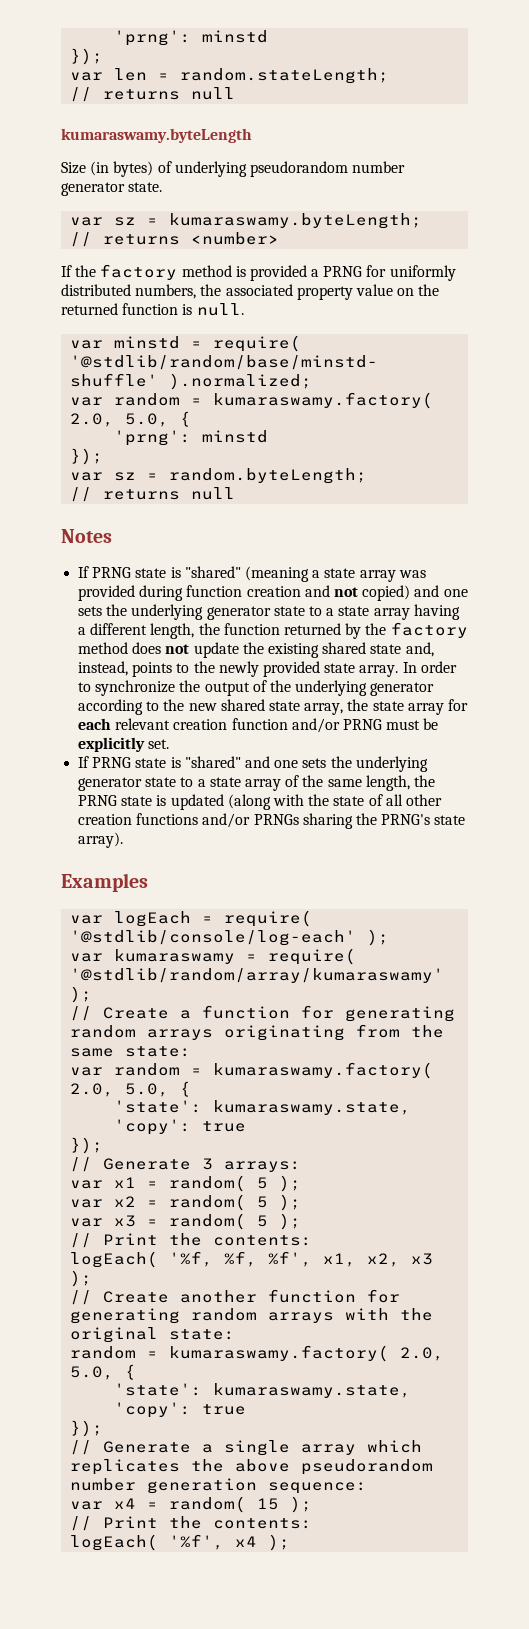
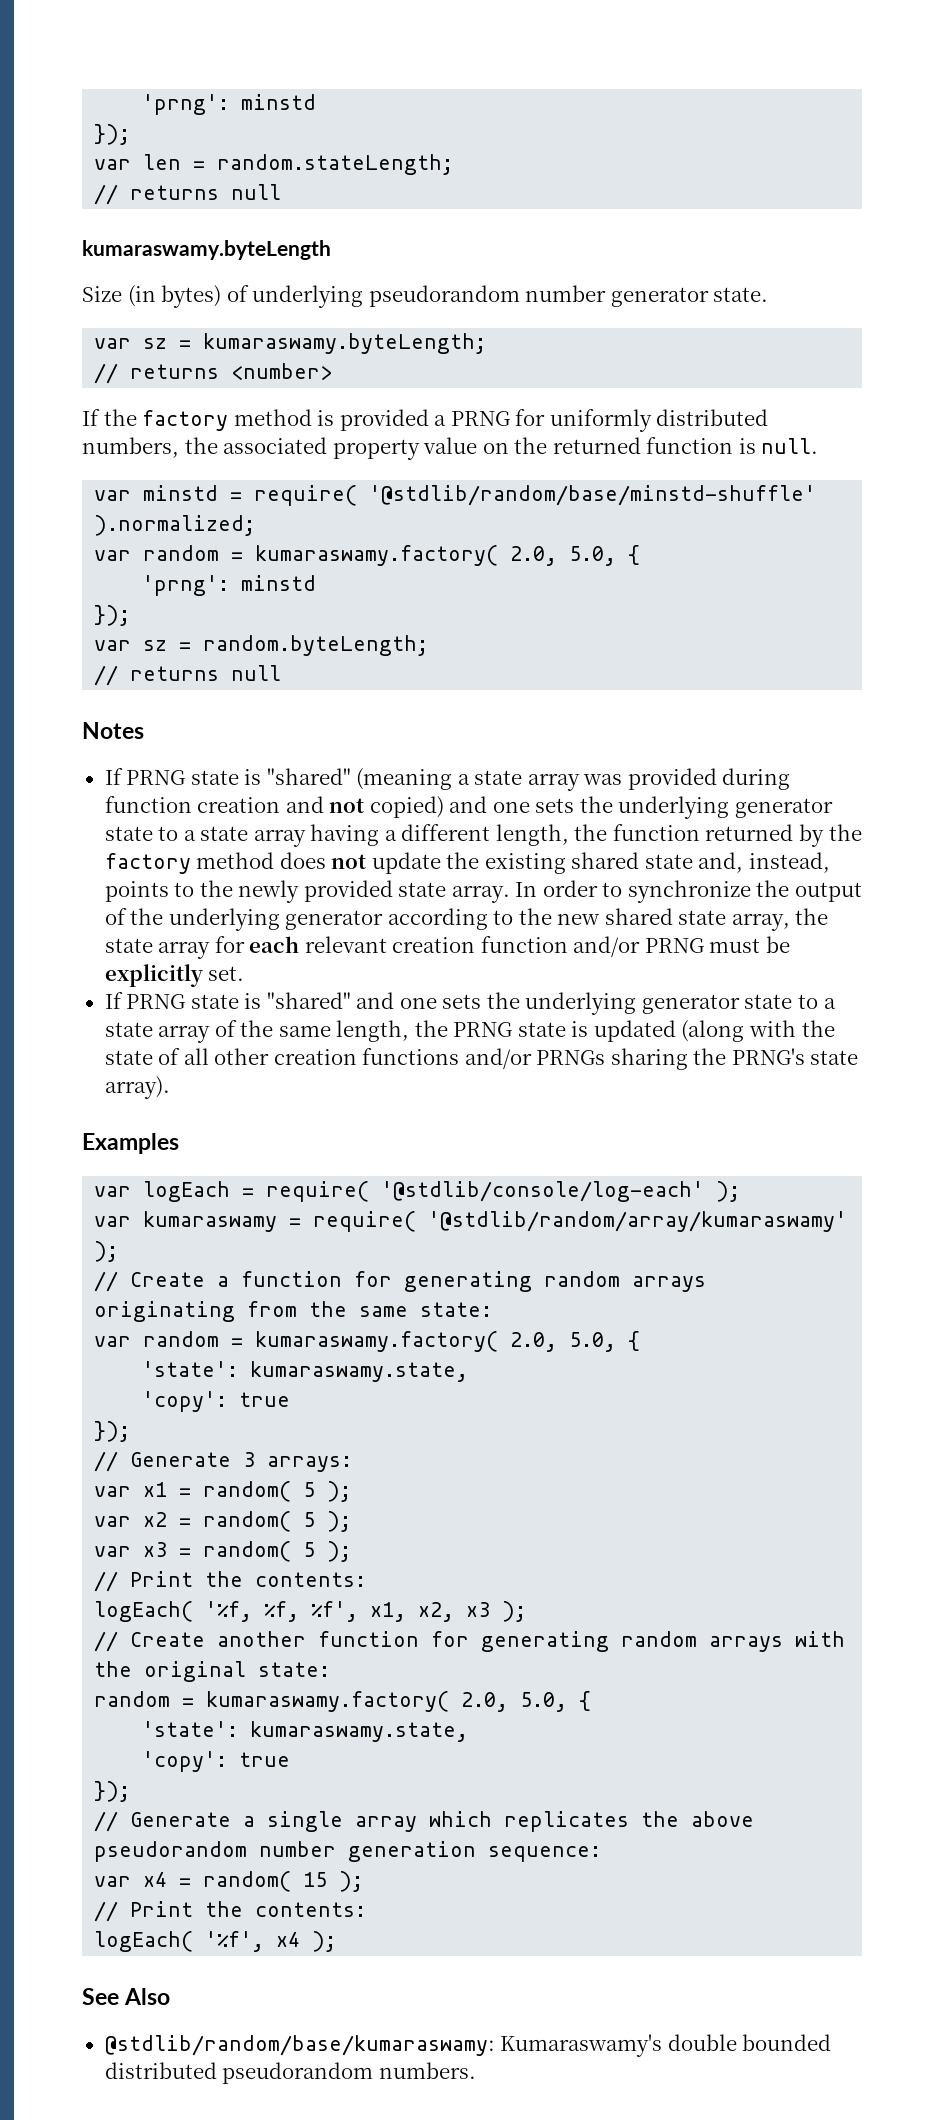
(291, 1542) none -> [82,1988,171,2005] [104,2034,832,2057] [104,2062,476,2084] // See Also // @stdlib/random/base/kumaraswamy: Kumaraswamy's double bounded distributed pseudorandom numbers.

